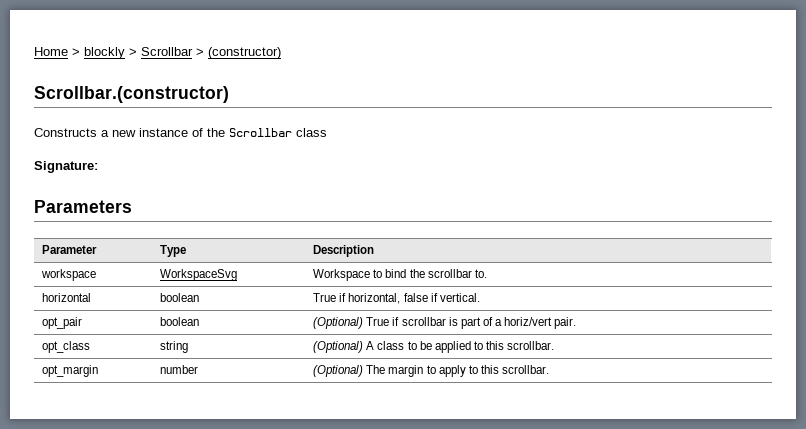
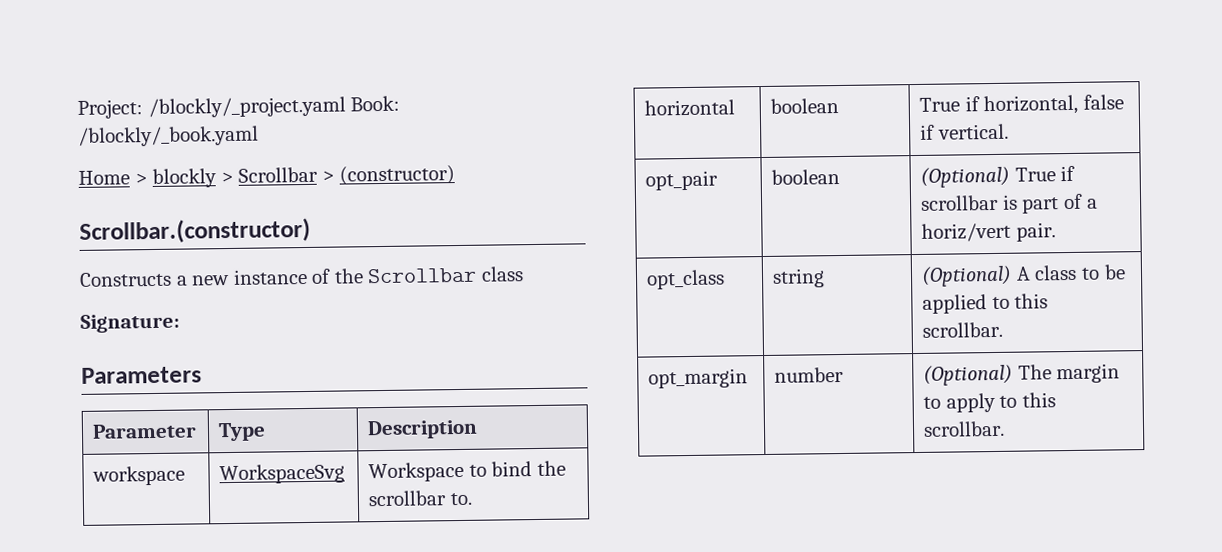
(34, 51) none -> [77,95,401,119] [78,125,259,147] Project: /blockly/_project.yaml Book: /blockly/_book.yaml //

